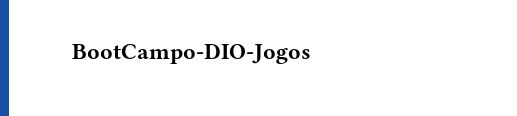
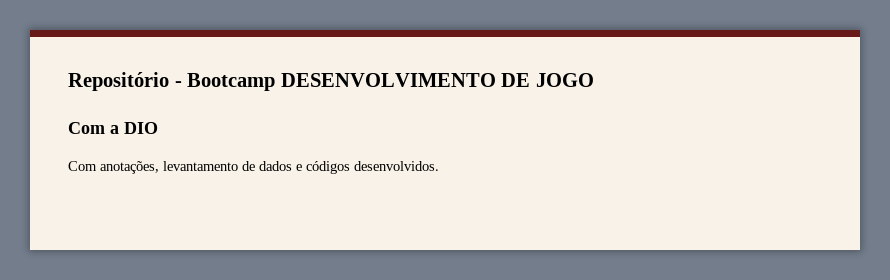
[72,43,311,64] BootCampo-DIO-Jogos -> [68,72,594,91] [68,122,158,134] [68,161,439,174] Repositório - Bootcamp DESENVOLVIMENTO DE JOGO // Com a DIO // Com anotações, levantamento de dados e códigos desenvolvidos.

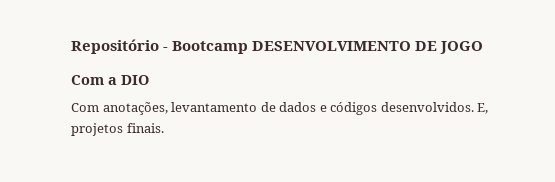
(439, 166) none -> [477,103,489,114] [71,123,164,136] E, projetos finais.

